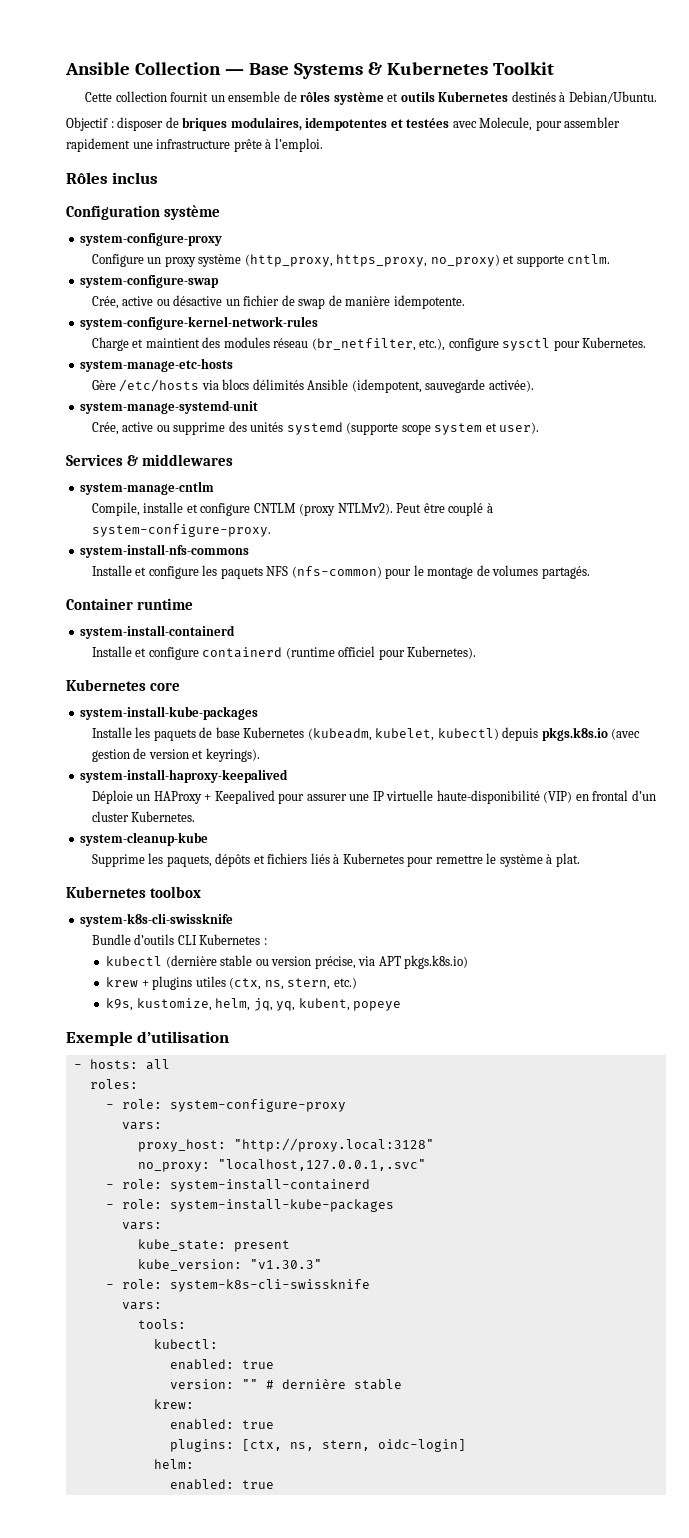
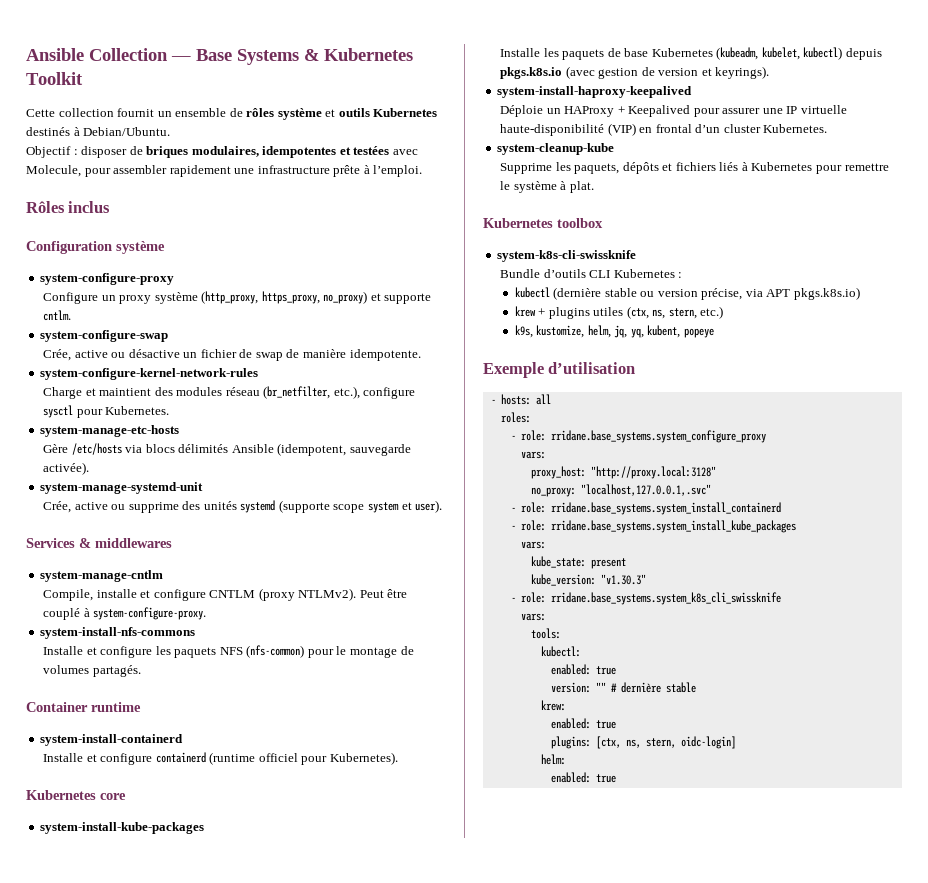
[169,1099,346,1112] system-configure-proxy -> [550,430,766,443] rridane.base_systems.system_configure_proxy
[169,1179,370,1192] [105,1199,394,1212] system-install-containerd // - role: system-install-kube-packages -> [550,502,781,515] [510,520,796,533] rridane.base_systems.system_install_containerd // - role: rridane.base_systems.system_install_kube_packages
[169,1279,370,1292] system-k8s-cli-swissknife -> [550,592,781,605] rridane.base_systems.system_k8s_cli_swissknife

